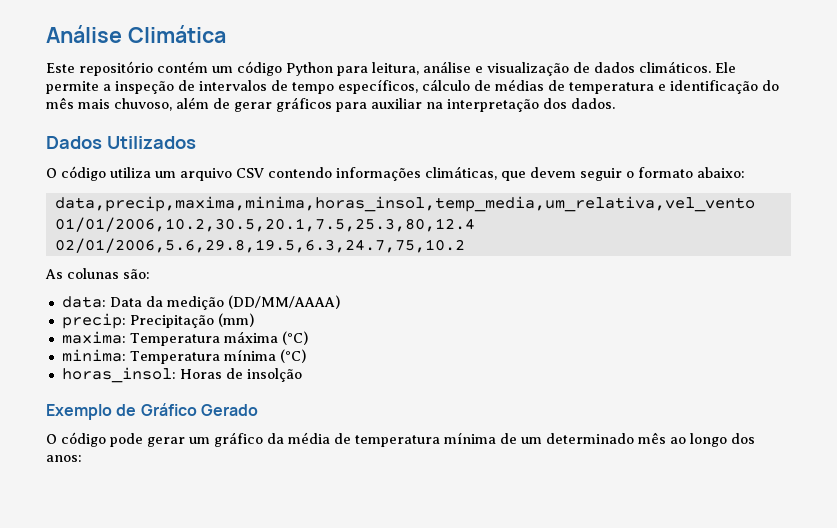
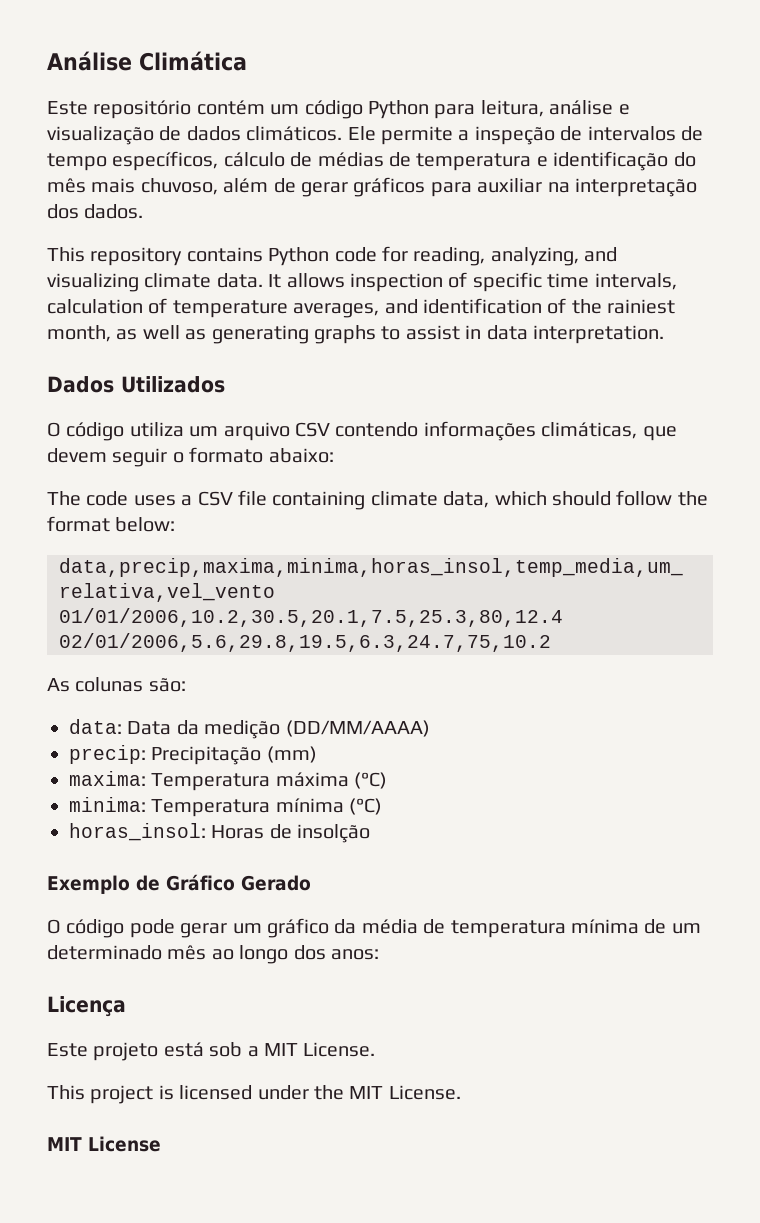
(615, 103) none -> [47,246,618,266] [47,272,677,292] [47,298,676,318] [47,325,664,344] // This repository contains Python code for reading, analyzing, and visualizing climate data. It allows inspection of specific time intervals, calculation of temperature averages, and identification of the rainiest month, as well as generating graphs to assist in data interpretation.
(745, 172) none -> [47,490,708,510] [47,516,176,532] // The code uses a CSV file containing climate data, which should follow the format below:
(82, 458) none -> [47,996,126,1017] [47,1042,376,1061] [47,1085,461,1104] [47,1136,161,1152] // Licença // Este projeto está sob a MIT License. // This project is licensed under the MIT License. // MIT License

